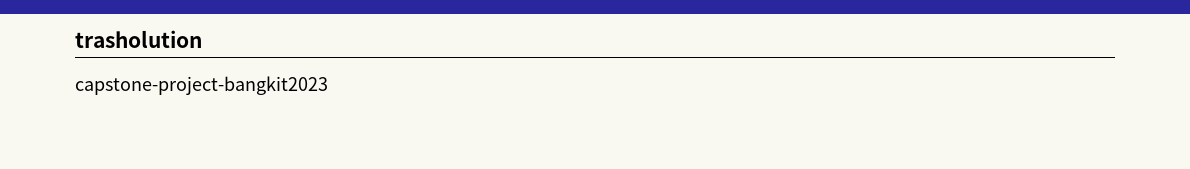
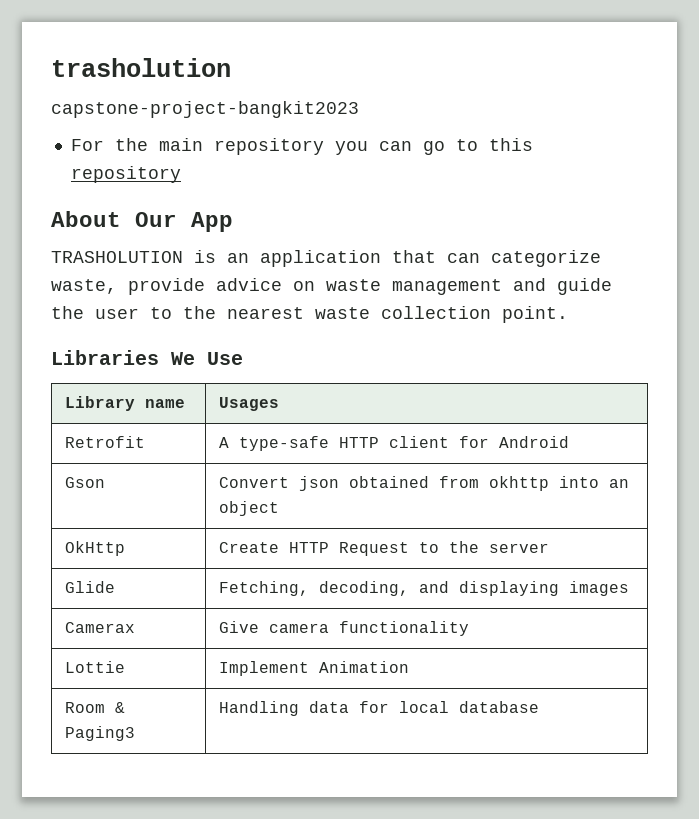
(328, 85) none -> [70,138,533,155] [70,166,181,183] [51,211,233,232] [51,250,601,267] [51,278,612,295] [51,306,568,323] [51,350,243,365] [64,396,185,411] [218,397,279,411] [64,436,145,448] [218,436,569,451] [64,477,105,488] [218,476,629,491] [218,501,279,516] [64,541,125,556] [218,541,549,556] [64,581,115,593] [218,581,629,596] [64,622,135,633] [218,621,469,636] [64,661,125,673] [218,661,409,676] [64,702,125,713] [64,726,135,741] [218,701,539,716] // For the main repository you can go to this repository // About Our App // TRASHOLUTION is an application that can categorize waste, provide advice on waste management and guide the user to the nearest waste collection point. // Libraries We Use // Library name | Usages // Retrofit | A type-safe HTTP client for Android // Gson | Convert json obtained from okhttp into an object // OkHttp | Create HTTP Request to the server // Glide | Fetching, decoding, and displaying images // Camerax | Give camera functionality // Lottie | Implement Animation // Room & Paging3 | Handling data for local database

